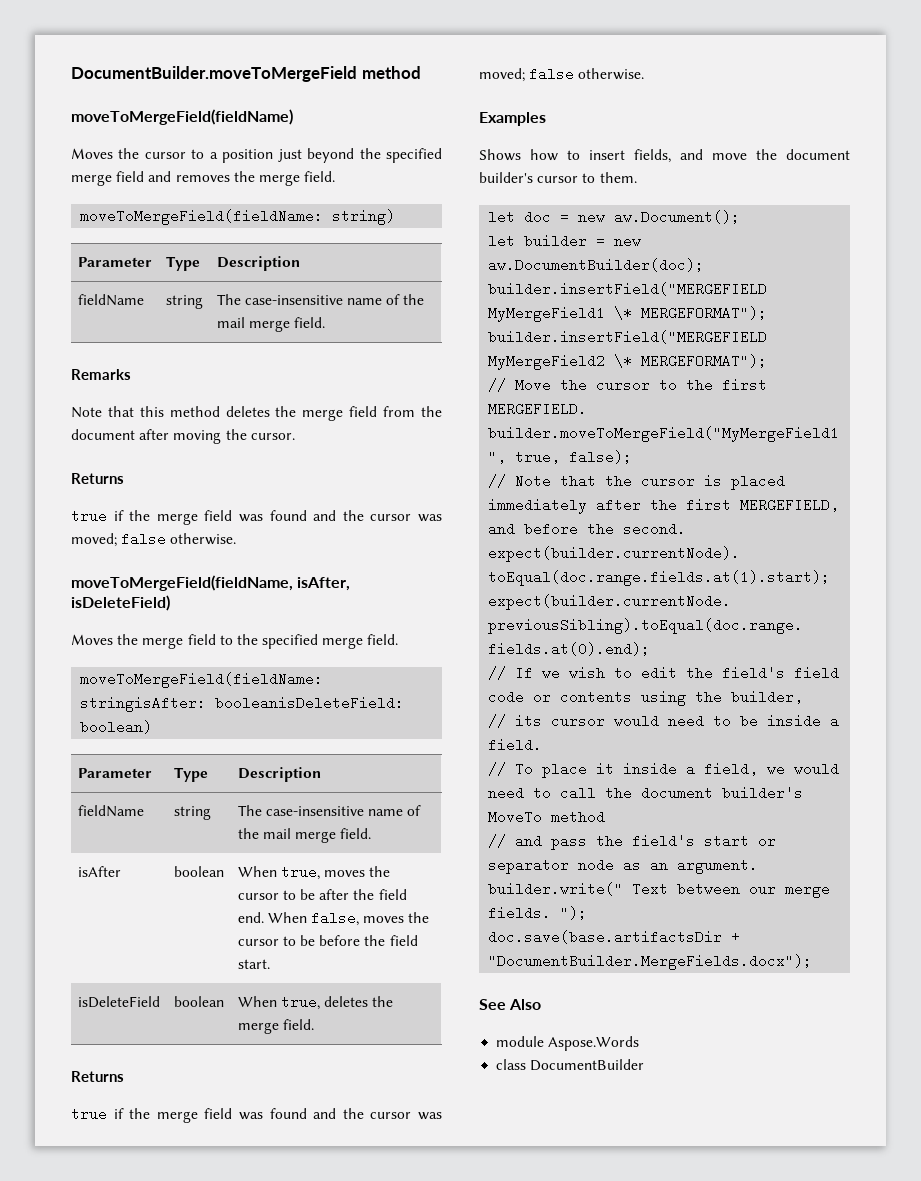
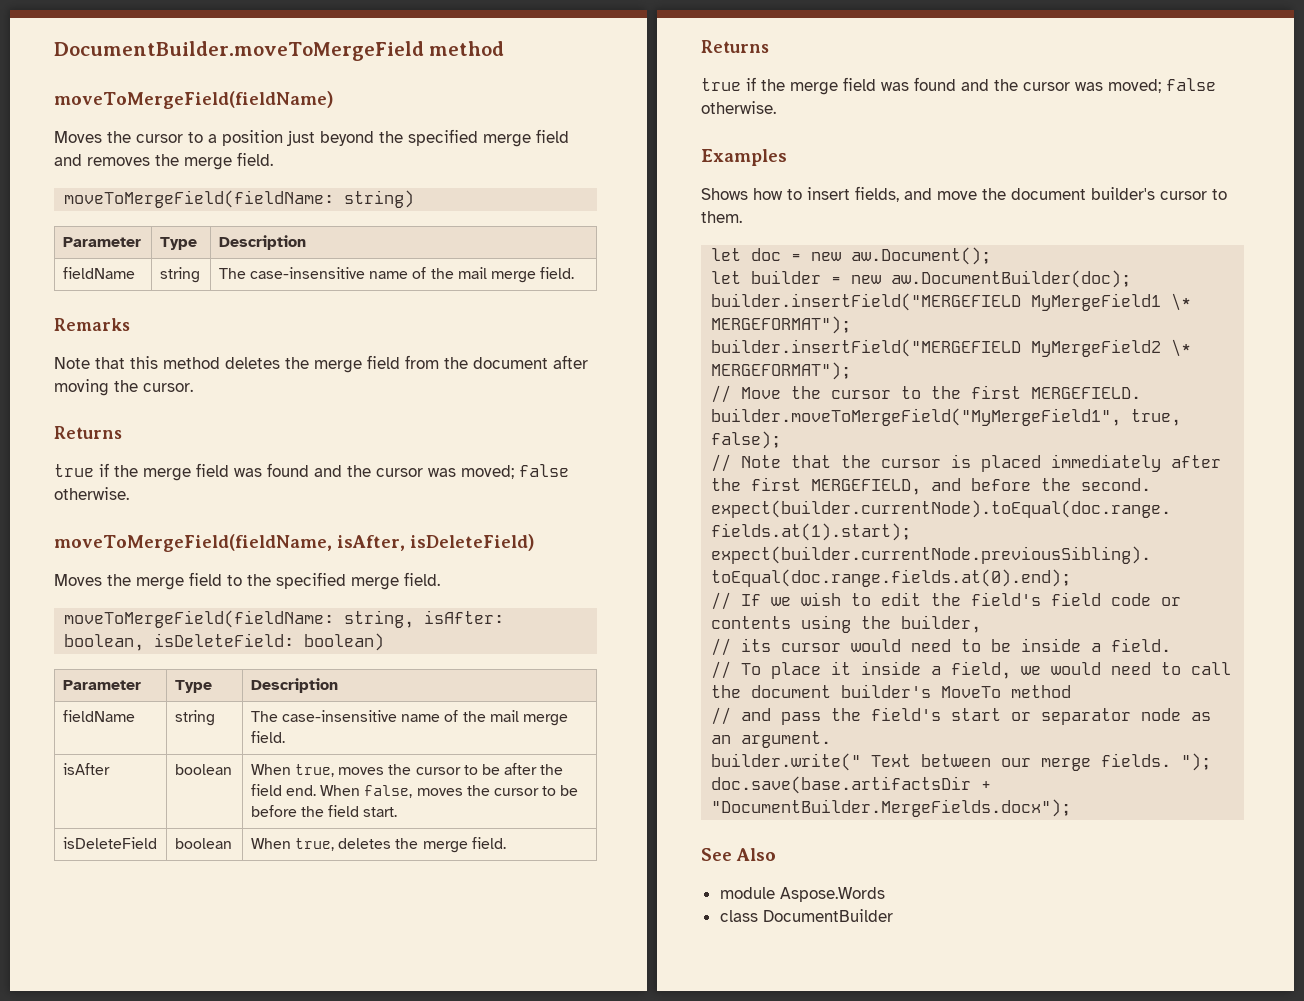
[80,696,405,712] stringisAfter: booleanisDeleteField: -> [344,610,505,628] [64,633,295,651] string, isAfter: boolean, isDeleteField:

